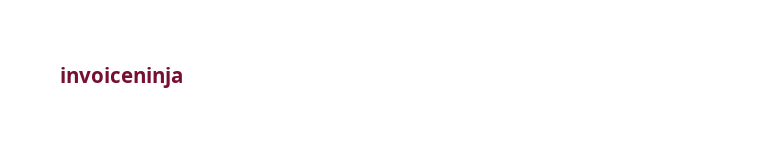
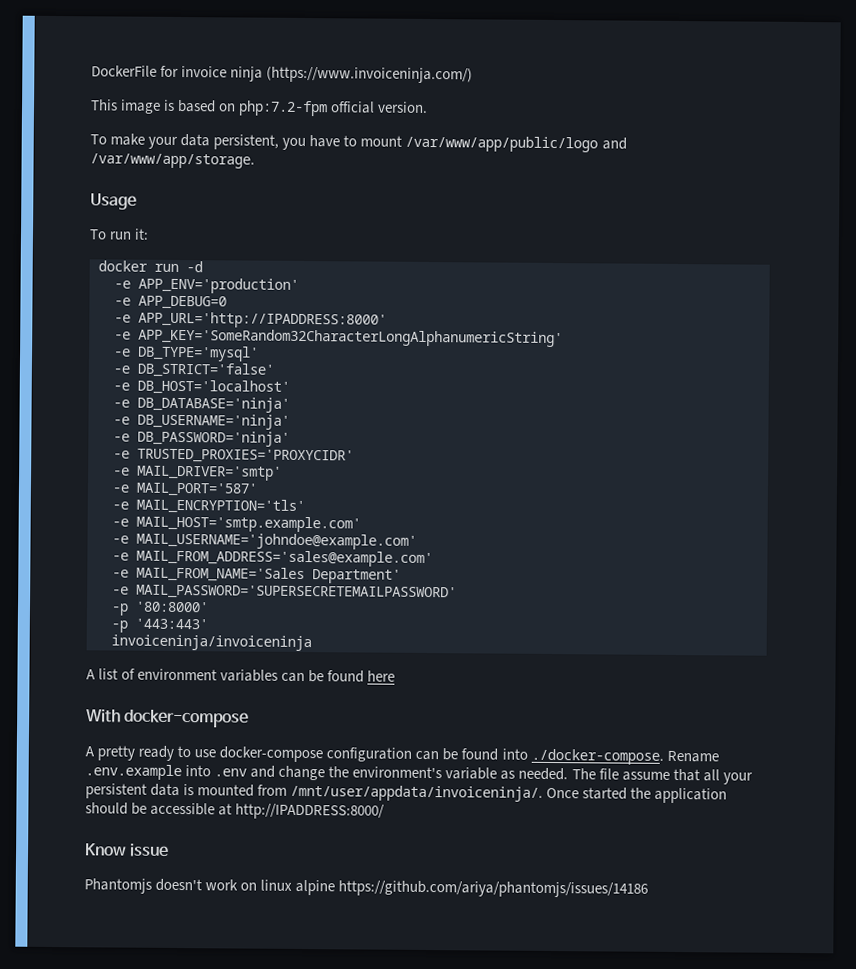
[60,67,183,88] invoiceninja -> [91,65,474,84] [90,99,429,117] [90,133,627,153] [90,153,255,169] [90,193,137,210] [89,228,150,240] [98,260,203,273] [114,277,299,294] [114,295,227,310] [114,311,387,329] [114,328,563,348] [114,345,259,362] [113,362,274,378] [113,379,290,395] [113,396,290,413] [113,413,290,430] [113,430,290,447] [113,448,354,464] [113,465,282,481] [112,482,258,497] [112,498,305,515] [112,515,361,533] [112,532,417,550] [112,549,433,568] [112,566,401,584] [112,584,457,601] [111,601,209,616] [111,618,208,633] [111,634,312,652] [86,668,396,683] [86,709,250,728] [85,745,719,765] [85,764,753,785] [85,783,728,804] [85,802,386,820] [85,843,170,857] [84,878,649,898] DockerFile for invoice ninja (https://www.invoiceninja.com/) // This image is based on php:7.2-fpm official version. // To make your data persistent, you have to mount /var/www/app/public/logo and /var/www/app/storage. // Usage // To run it: // docker run -d // -e APP_ENV='production' // -e APP_DEBUG=0 // -e APP_URL='http://IPADDRESS:8000' // -e APP_KEY='SomeRandom32CharacterLongAlphanumericString' // -e DB_TYPE='mysql' // -e DB_STRICT='false' // -e DB_HOST='localhost' // -e DB_DATABASE='ninja' // -e DB_USERNAME='ninja' // -e DB_PASSWORD='ninja' // -e TRUSTED_PROXIES='PROXYCIDR' // -e MAIL_DRIVER='smtp' // -e MAIL_PORT='587' // -e MAIL_ENCRYPTION='tls' // -e MAIL_HOST='smtp.example.com' // -e MAIL_USERNAME='johndoe@example.com' // -e MAIL_FROM_ADDRESS='sales@example.com' // -e MAIL_FROM_NAME='Sales Department' // -e MAIL_PASSWORD='SUPERSECRETEMAILPASSWORD' // -p '80:8000' // -p '443:443' // invoiceninja/invoiceninja // A list of environment variables can be found here // With docker-compose // A pretty ready to use docker-compose configuration can be found into ./docker-compose. Rename .env.example into .env and change the environment's variable as needed. The file assume that all your persistent data is mounted from /mnt/user/appdata/invoiceninja/. Once started the application should be accessible at http://IPADDRESS:8000/ // Know issue // Phantomjs doesn't work on linux alpine https://github.com/ariya/phantomjs/issues/14186

